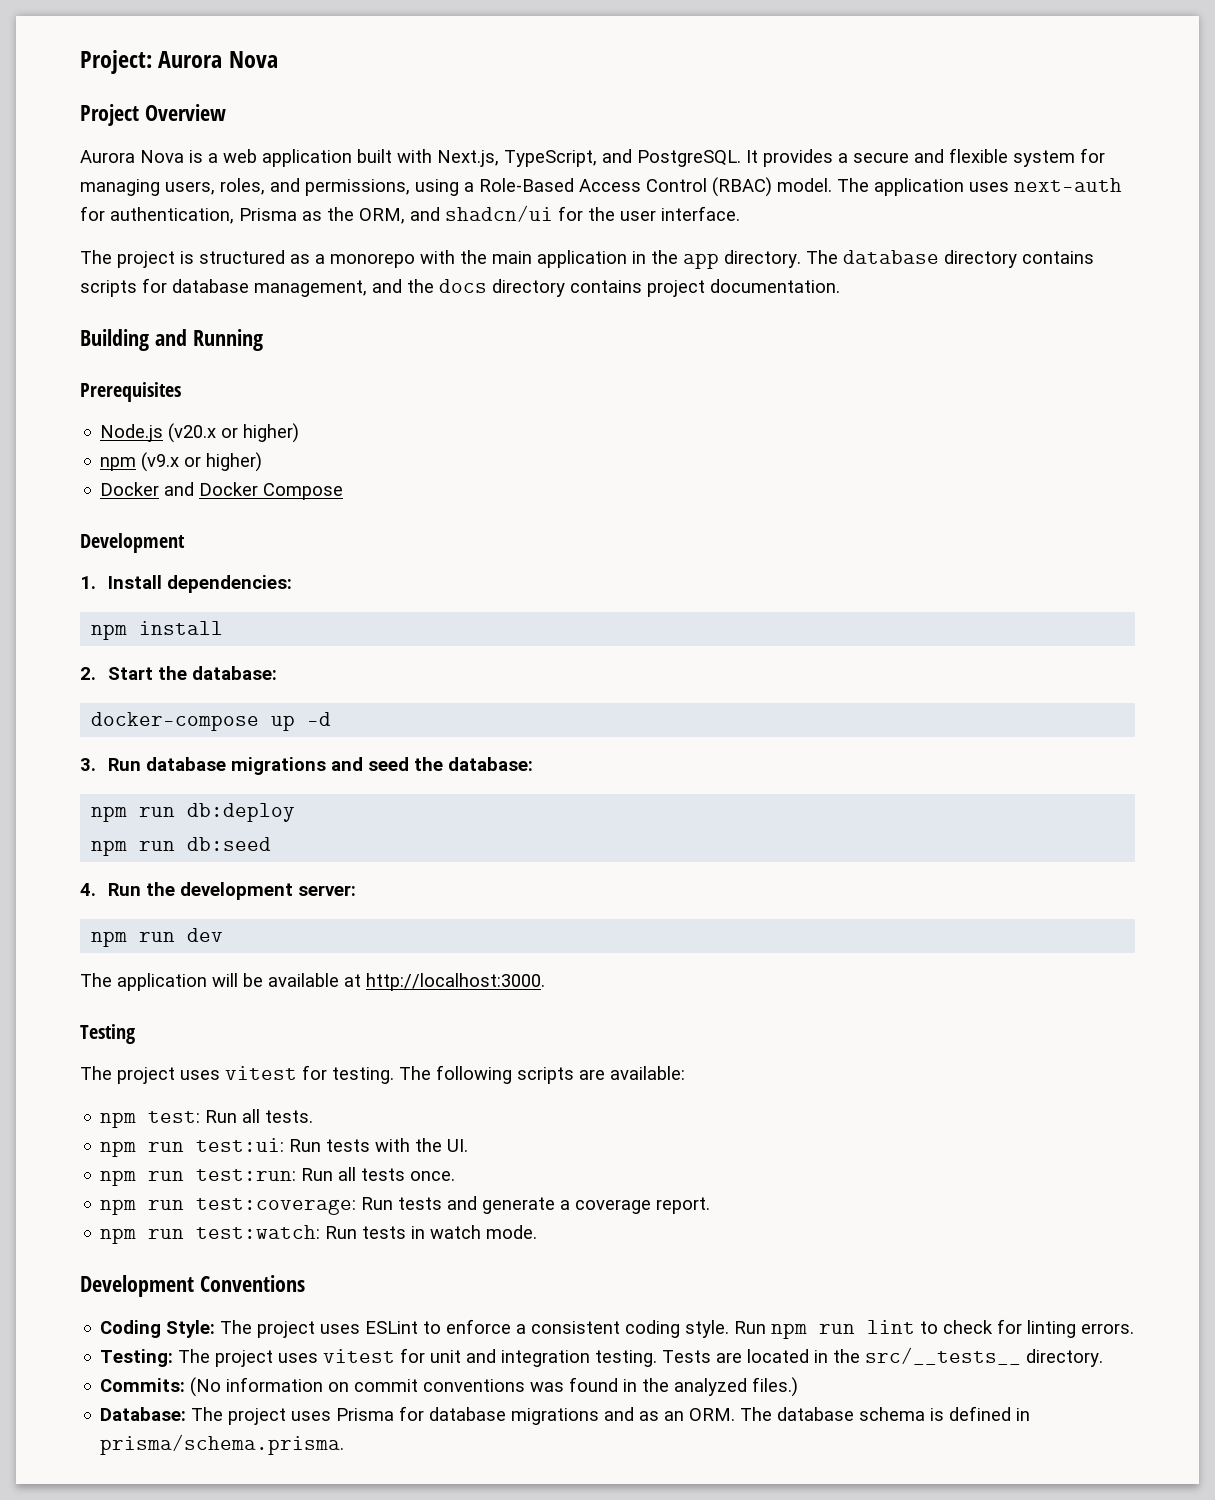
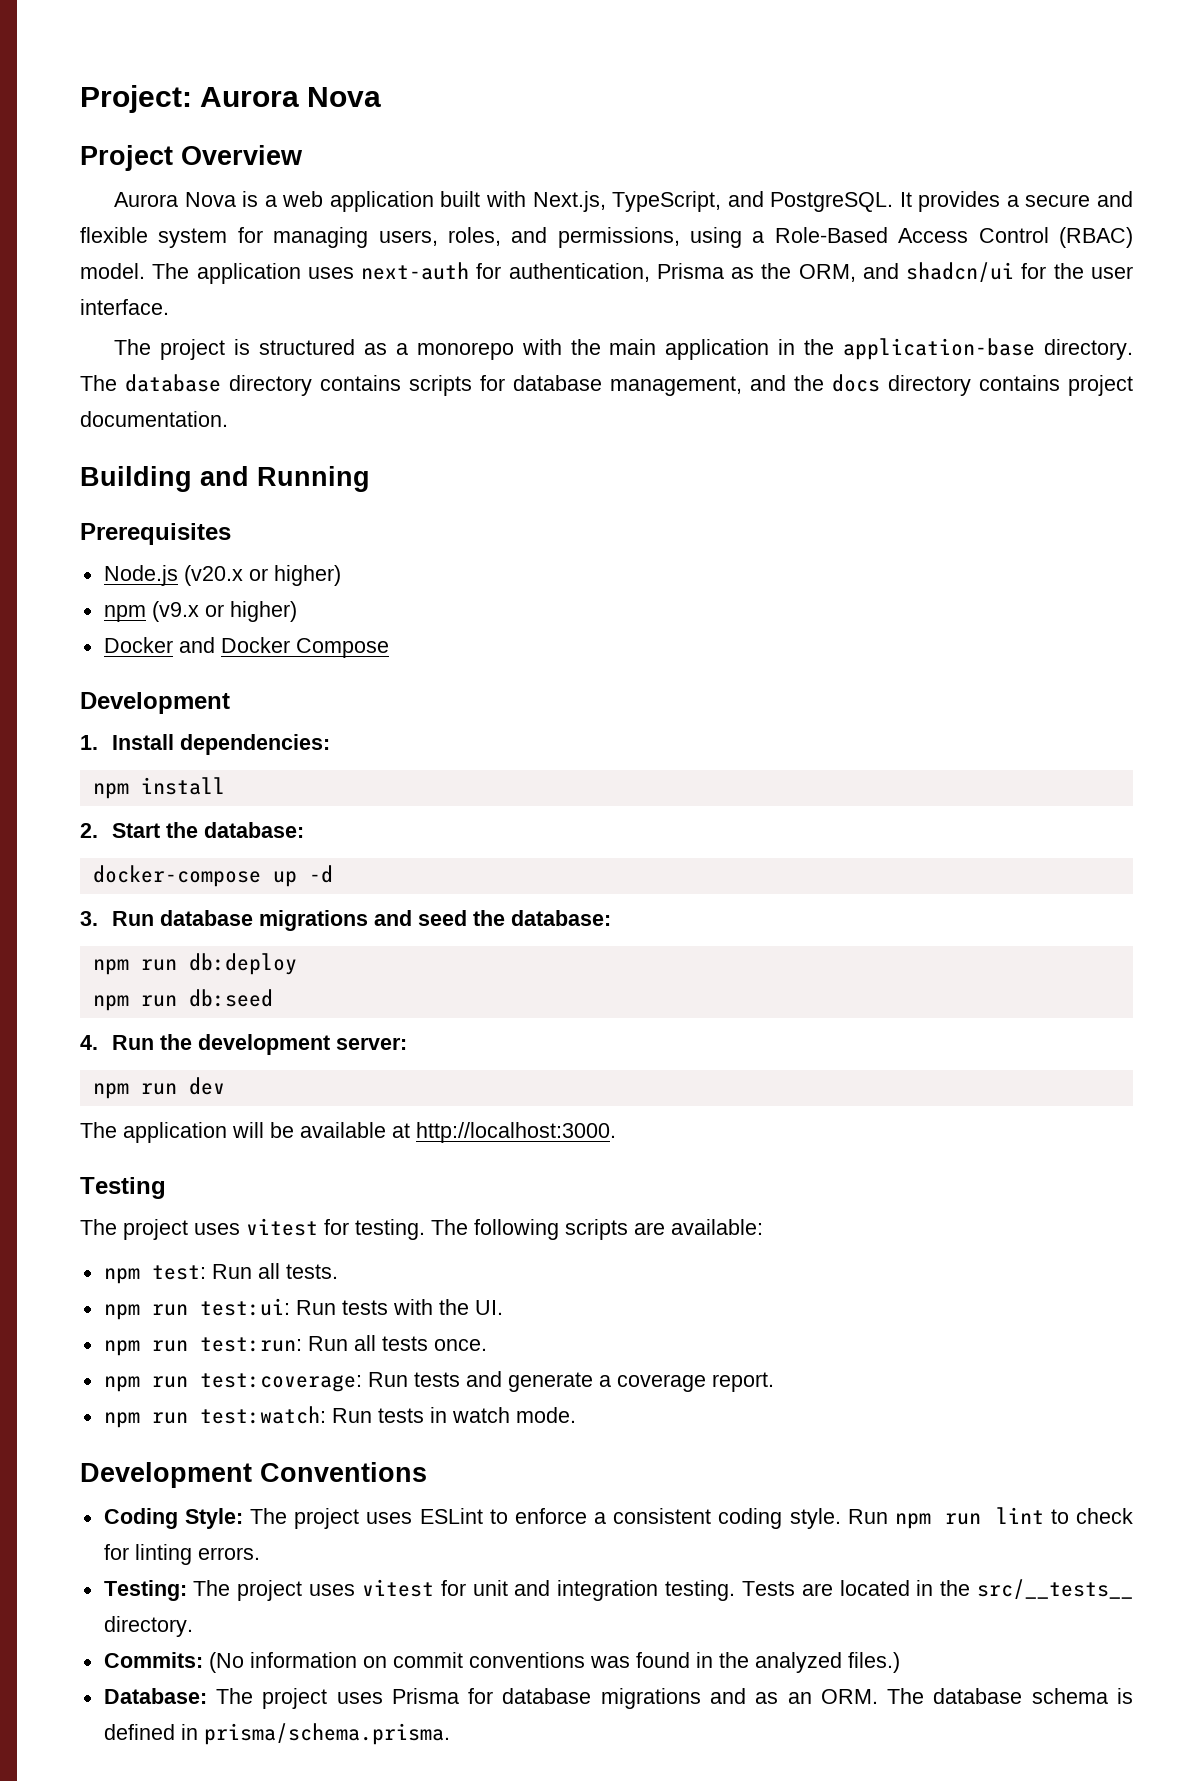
[683,253,719,269] app -> [843,338,1036,360] application-base

